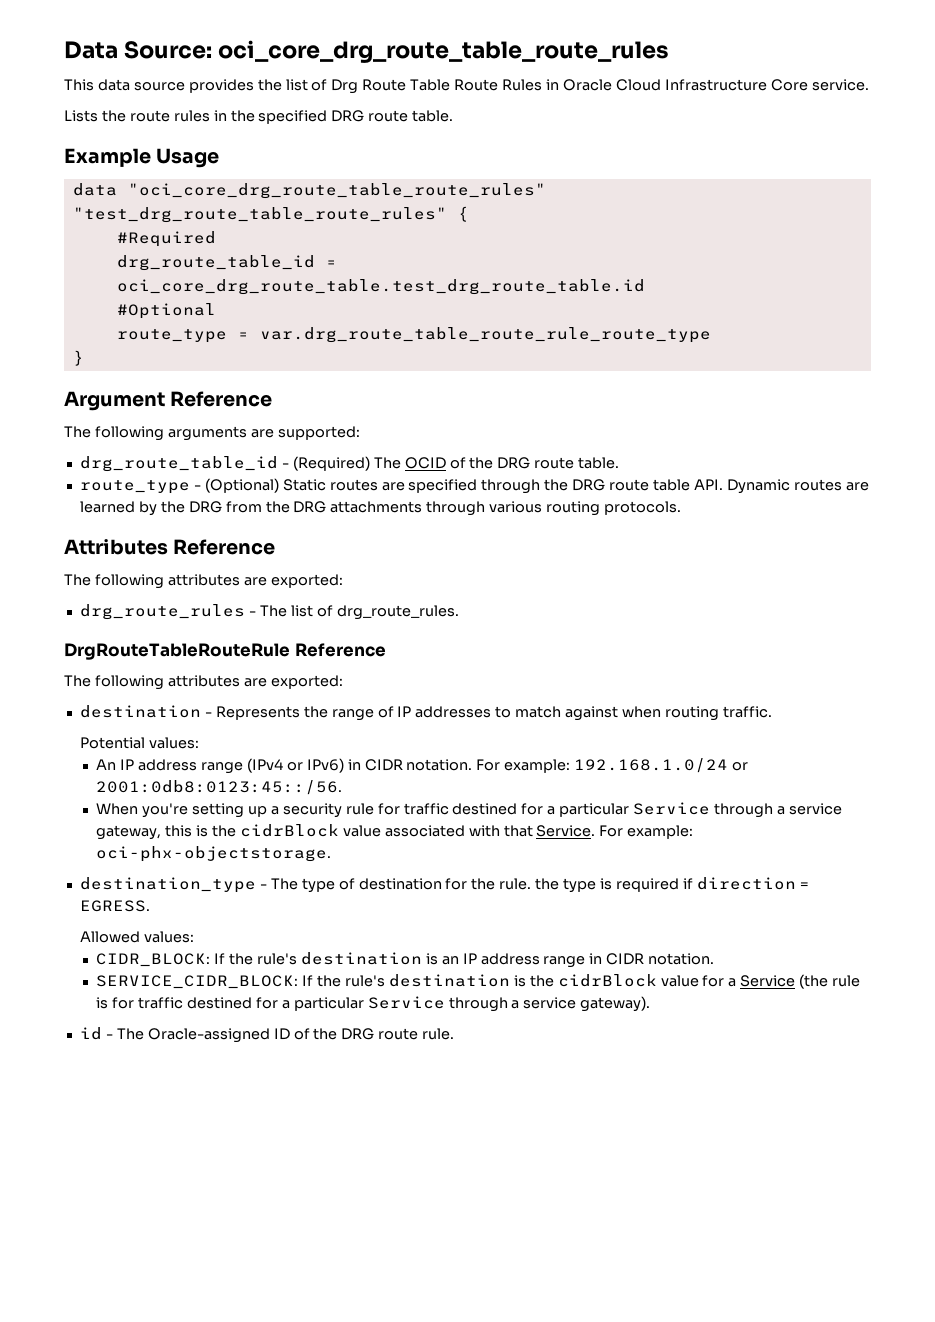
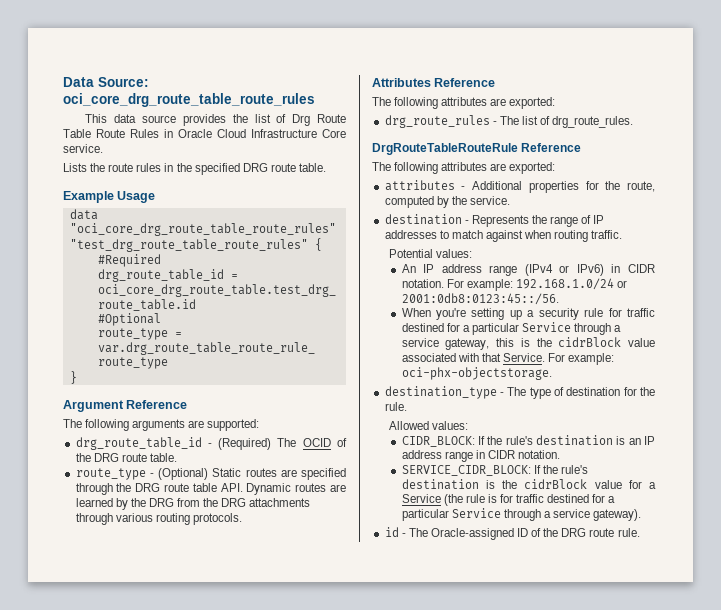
(343, 682) none -> [384,180,655,193] [384,196,510,208] // attributes - Additional properties for the route, computed by the service.
[535,877,809,893] [79,900,150,912] the type is required if direction = EGRESS. -> (407, 406) none

